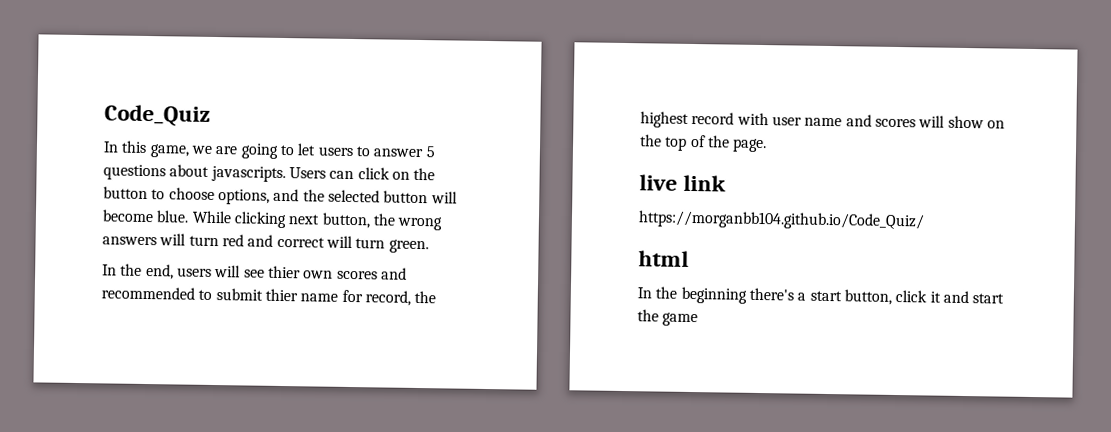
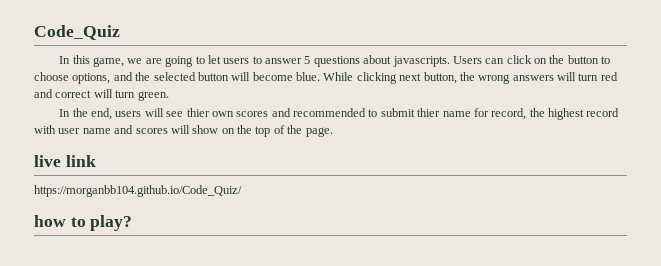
[638,250,689,267] [637,286,1005,305] [637,309,699,327] html // In the beginning there's a start button, click it and start the game -> [34,215,133,231] how to play?

